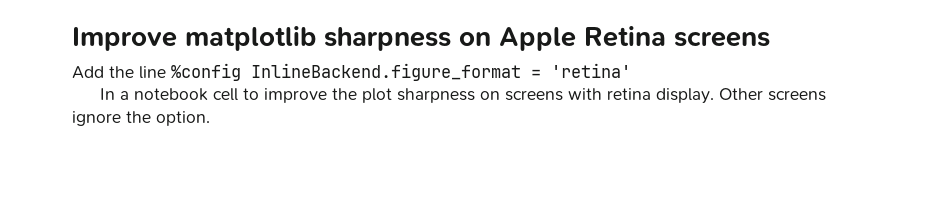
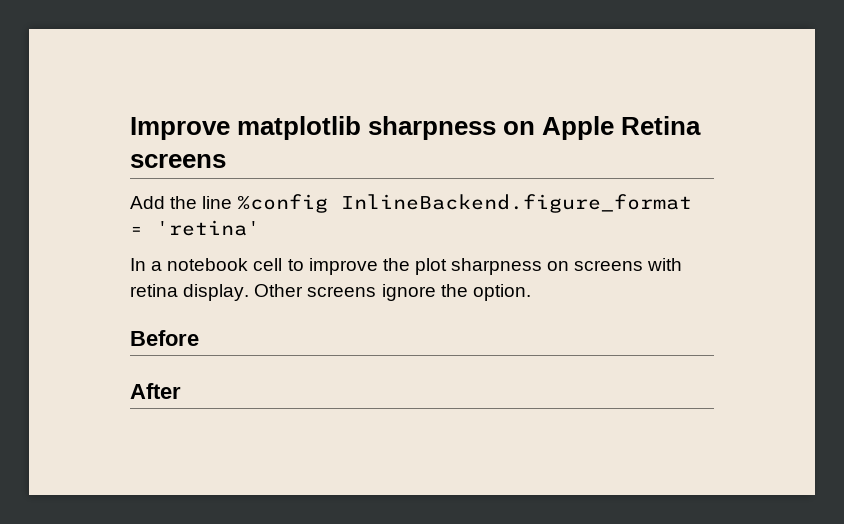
(210, 118) none -> [130,330,199,346] [130,383,181,399] // Before // After

